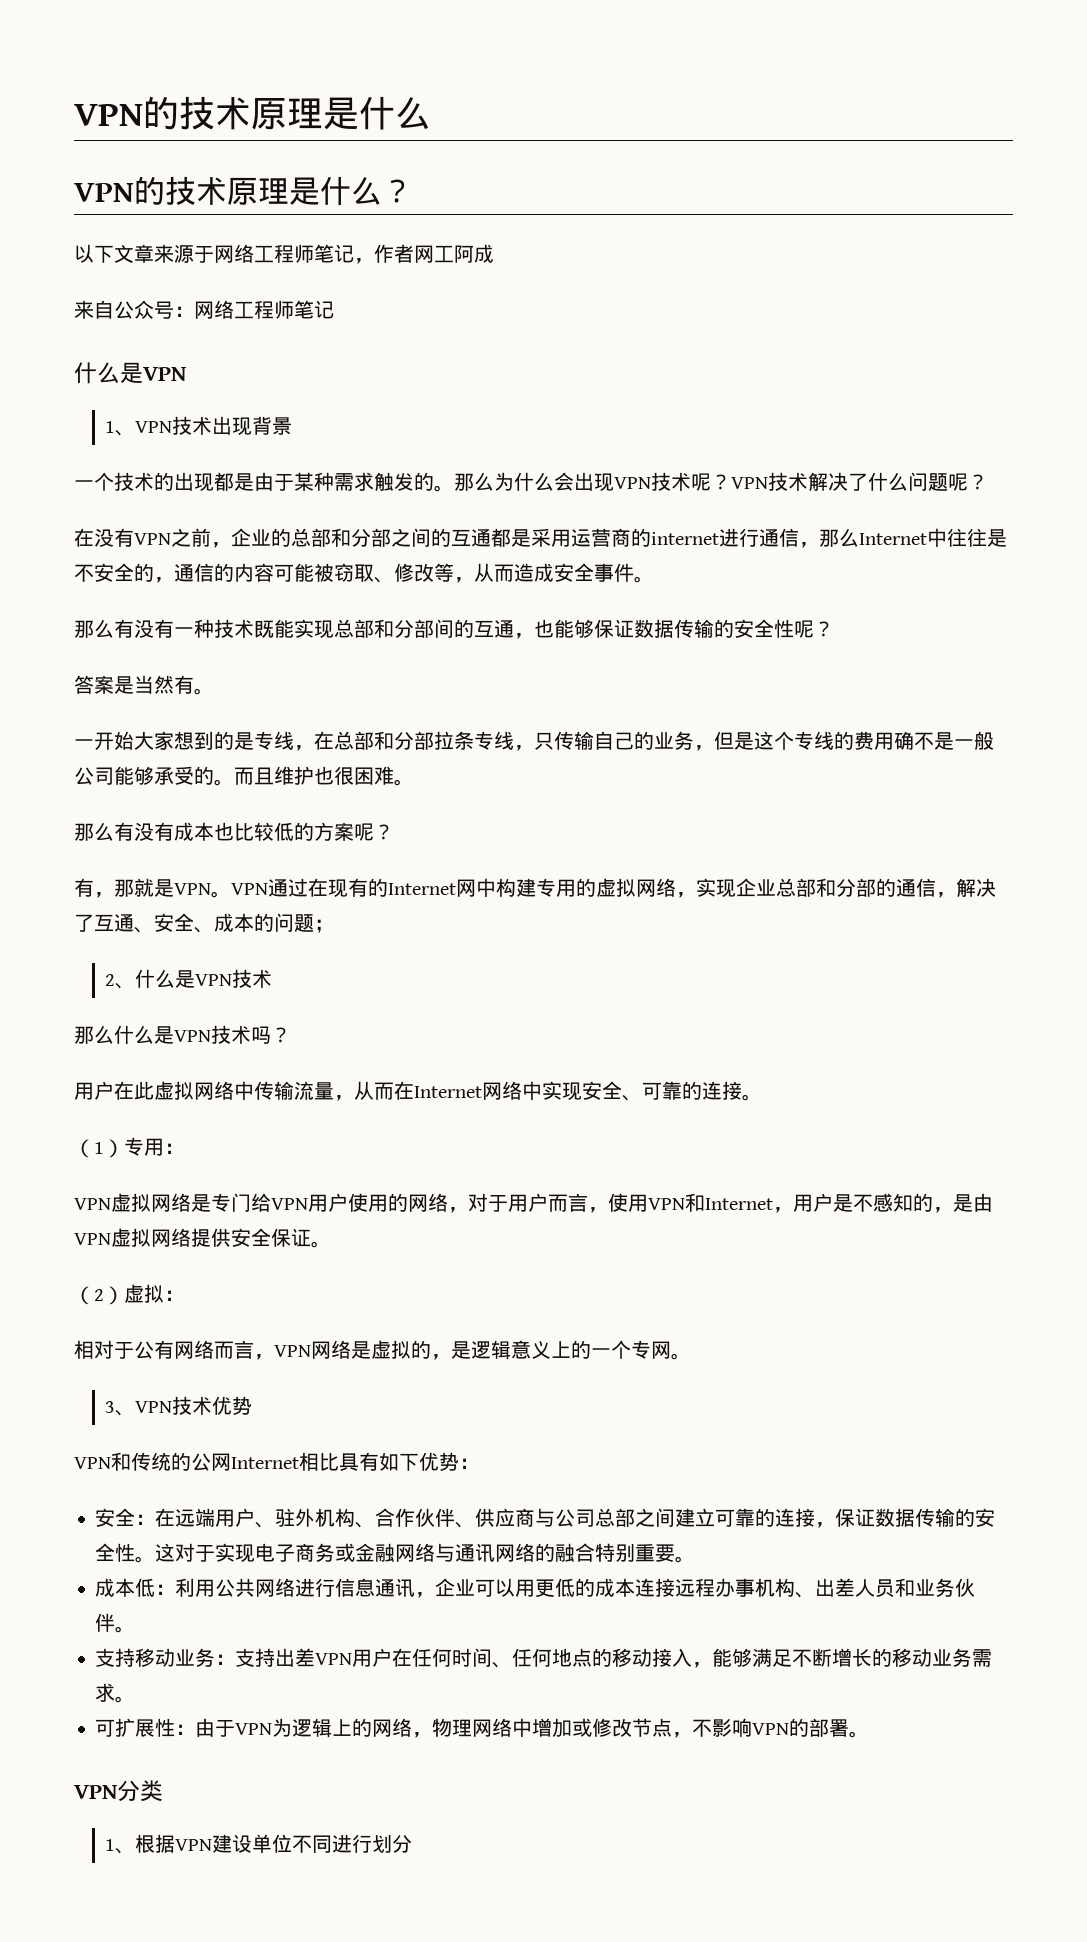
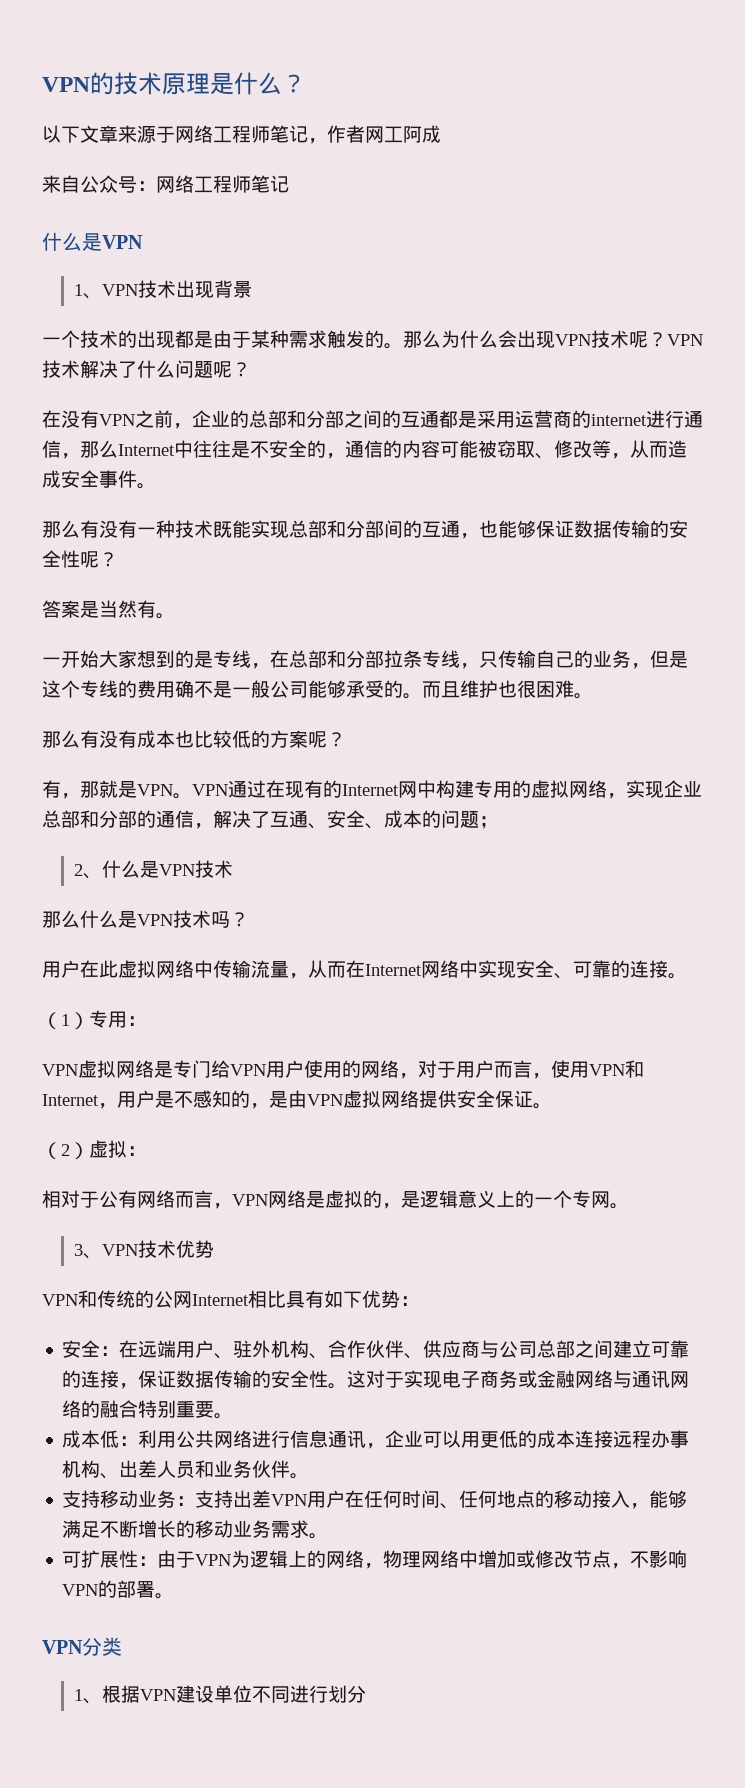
[74,96,431,130] [74,176,382,206] VPN的技术原理是什么 // VPN的技术原理是什么 -> [42,72,282,95] VPN的技术原理是什么

